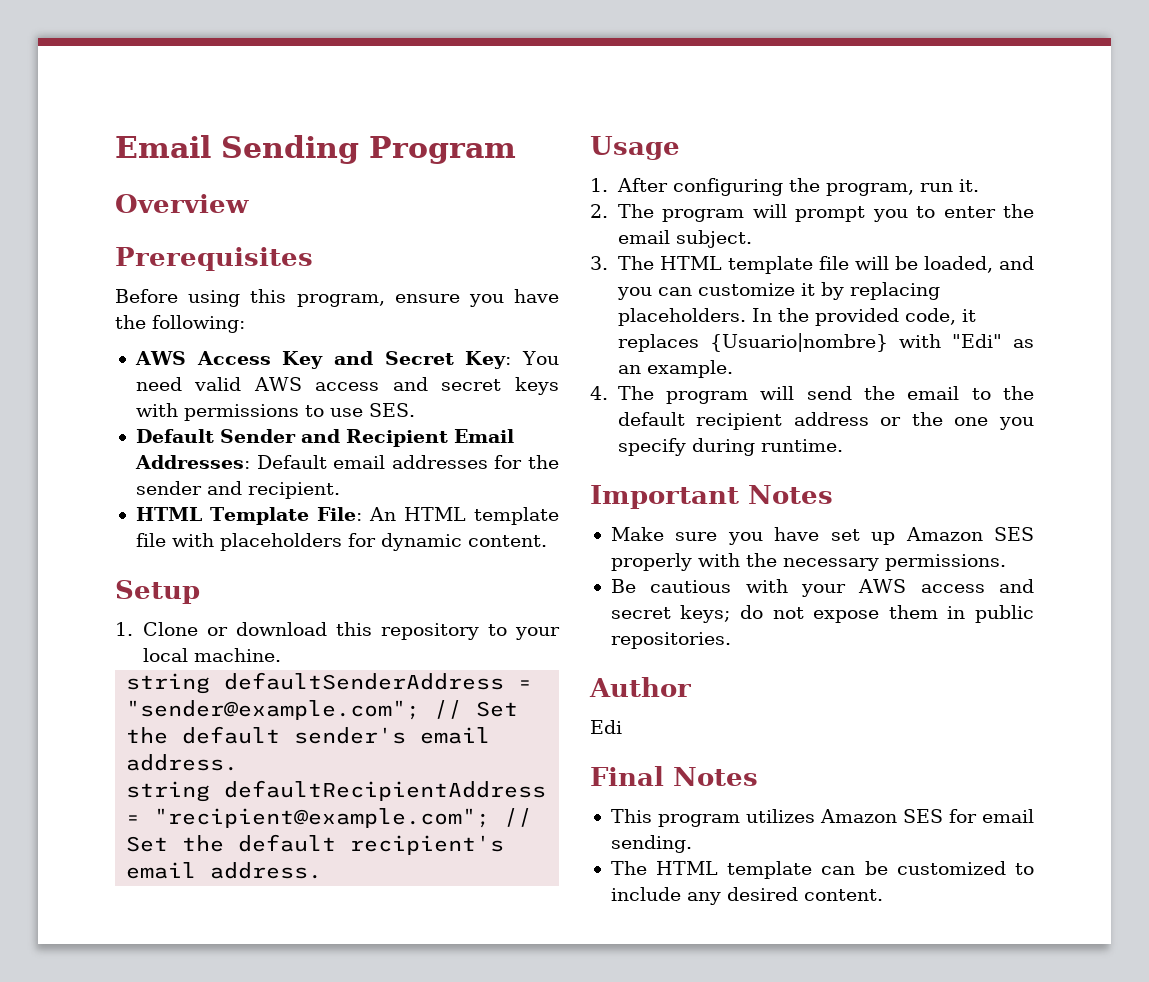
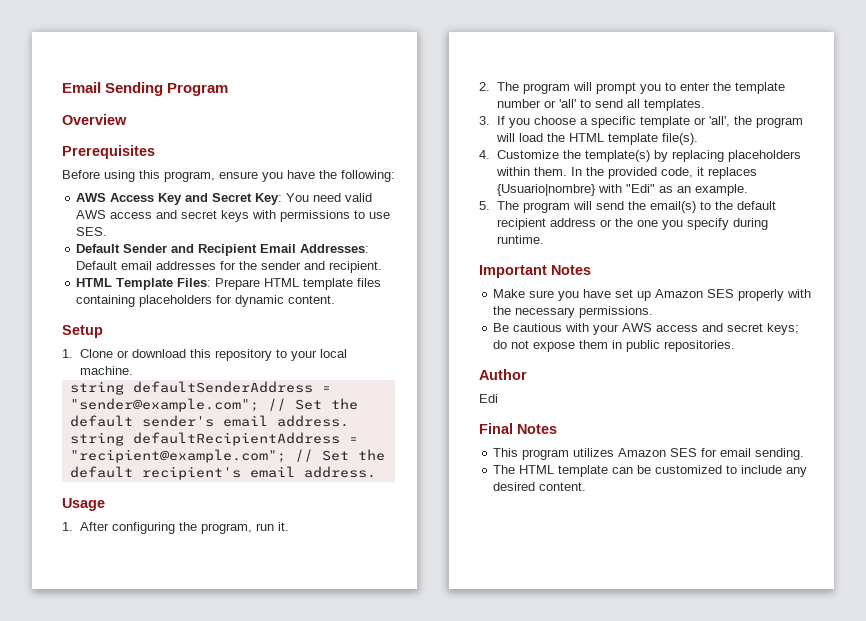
[316,507,559,525] [135,533,214,547] File: An HTML template file with -> [177,278,382,290] [76,295,136,307] Files: Prepare HTML template files containing
[617,230,752,248] [590,256,1034,274] [616,282,940,300] [617,308,746,326] email subject. // 3. The HTML template file will be loaded, and you can customize it by replacing placeholders. -> [734,82,785,94] [496,99,705,111] [479,116,803,128] [495,133,698,145] [479,150,801,162] [495,167,567,176] template number or 'all' to send all templates. // 3. If you choose a specific template or 'all', the program will load the HTML template file(s). // 4. Customize the template(s) by replacing placeholders within them.
[590,386,608,400] 4. -> [479,201,490,210] 5.
[907,386,960,400] email -> [649,201,696,213] email(s)

